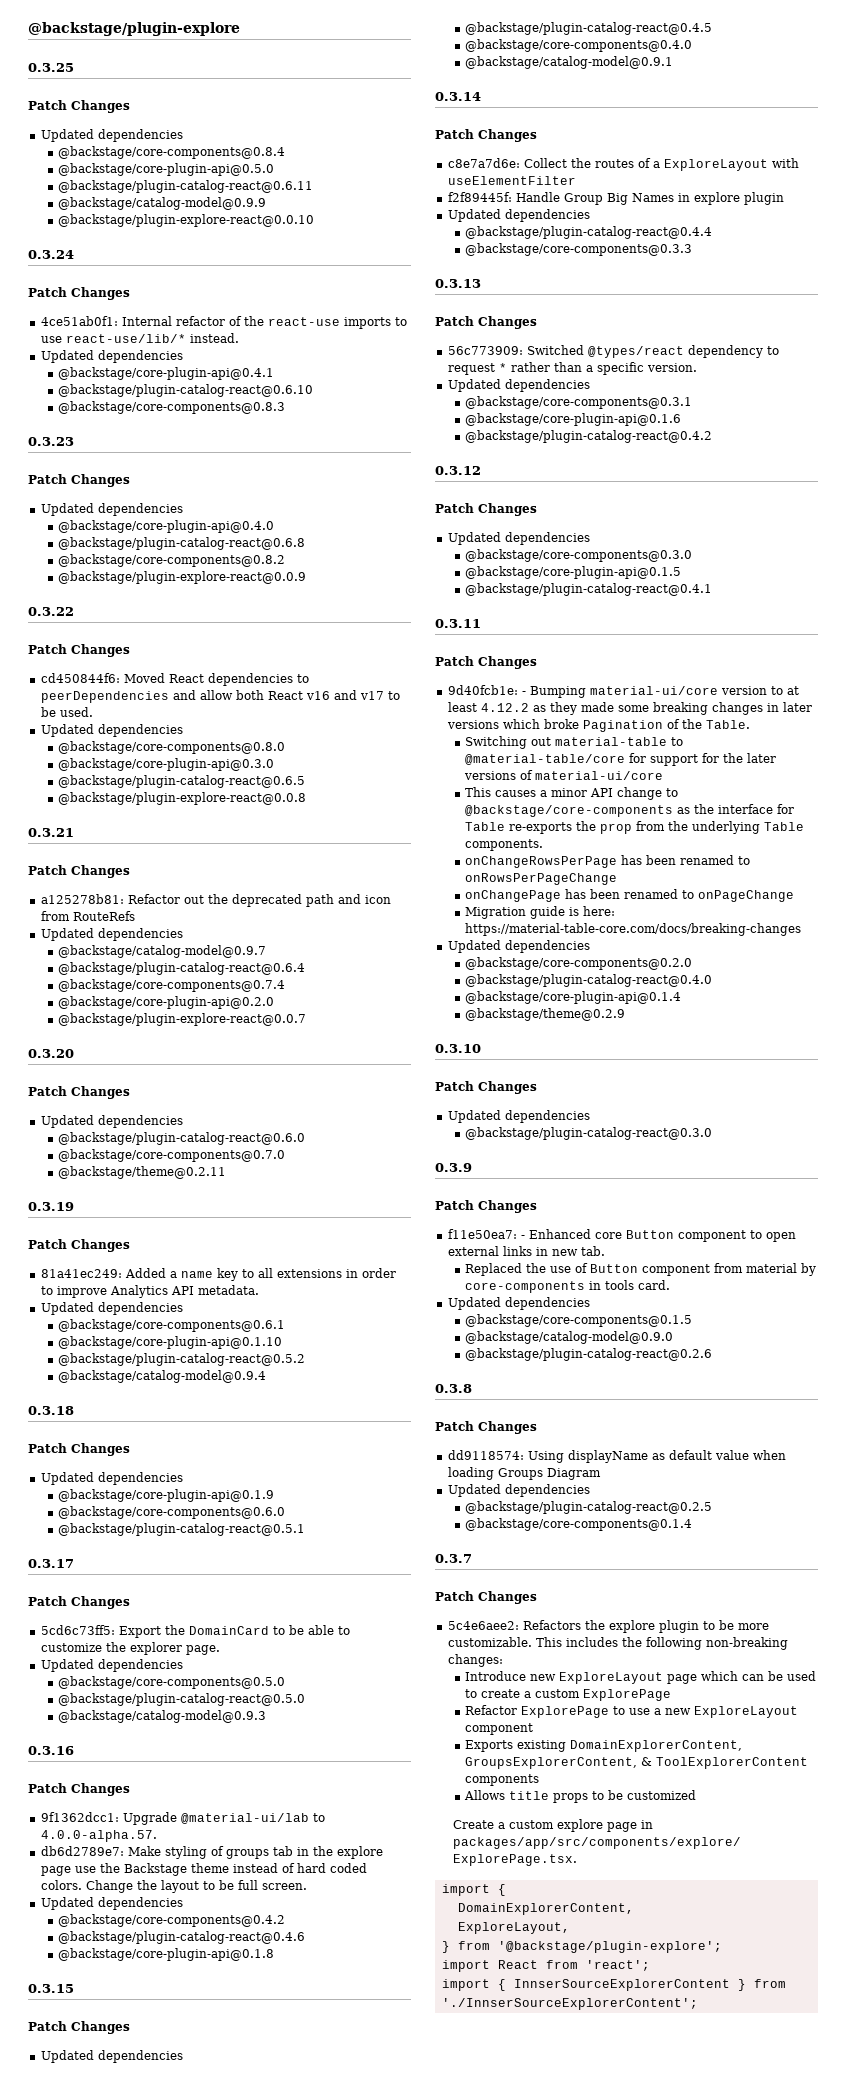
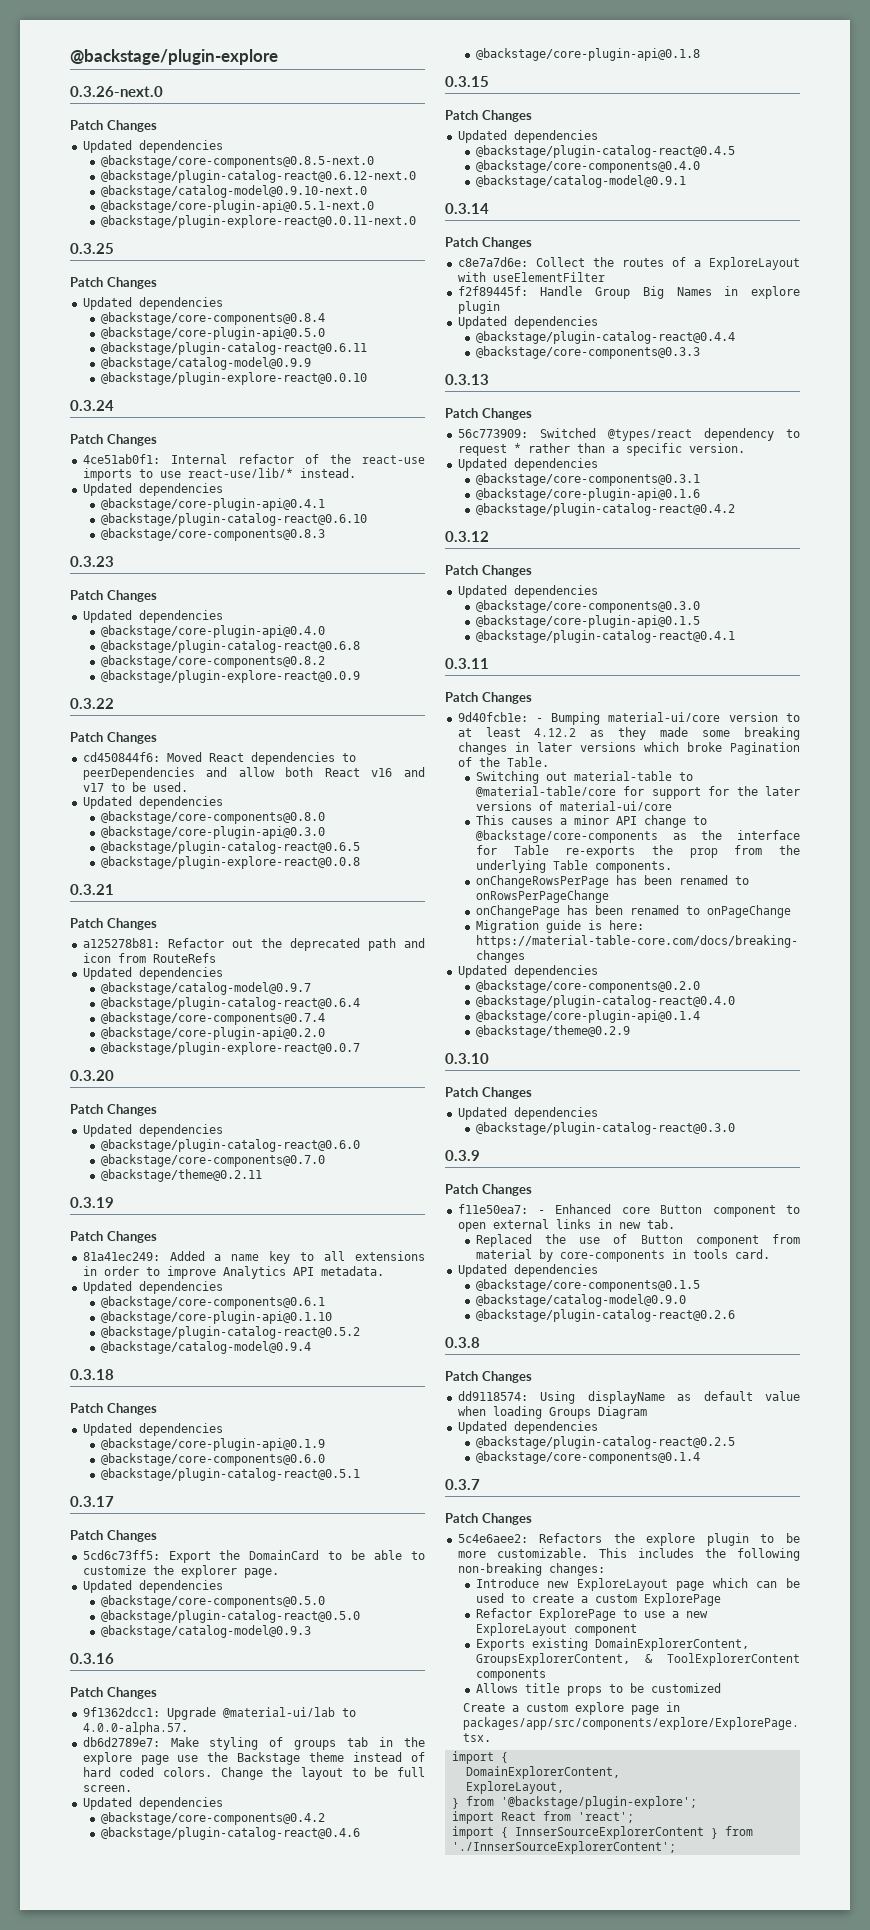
(240, 29) none -> [70,86,163,97] [70,120,157,132] [82,140,223,153] [100,155,374,168] [100,170,416,183] [100,185,367,198] [100,200,374,213] [100,215,416,228] // 0.3.26-next.0 // Patch Changes // Updated dependencies // @backstage/core-components@0.8.5-next.0 // @backstage/plugin-catalog-react@0.6.12-next.0 // @backstage/catalog-model@0.9.10-next.0 // @backstage/core-plugin-api@0.5.1-next.0 // @backstage/plugin-explore-react@0.0.11-next.0

